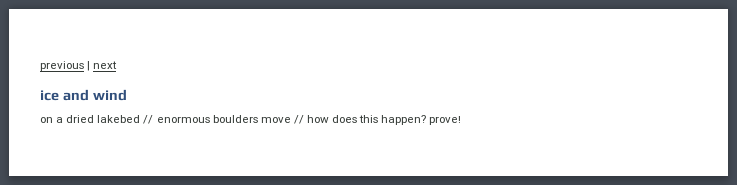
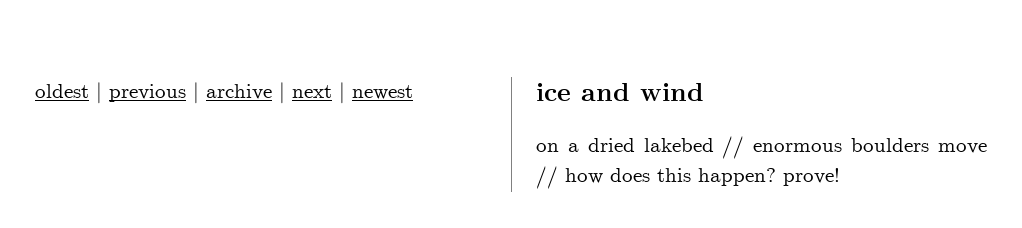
[40,61,84,71] previous -> [35,82,272,104] oldest | previous | archive
(118, 65) none -> [339,82,413,104] | newest

